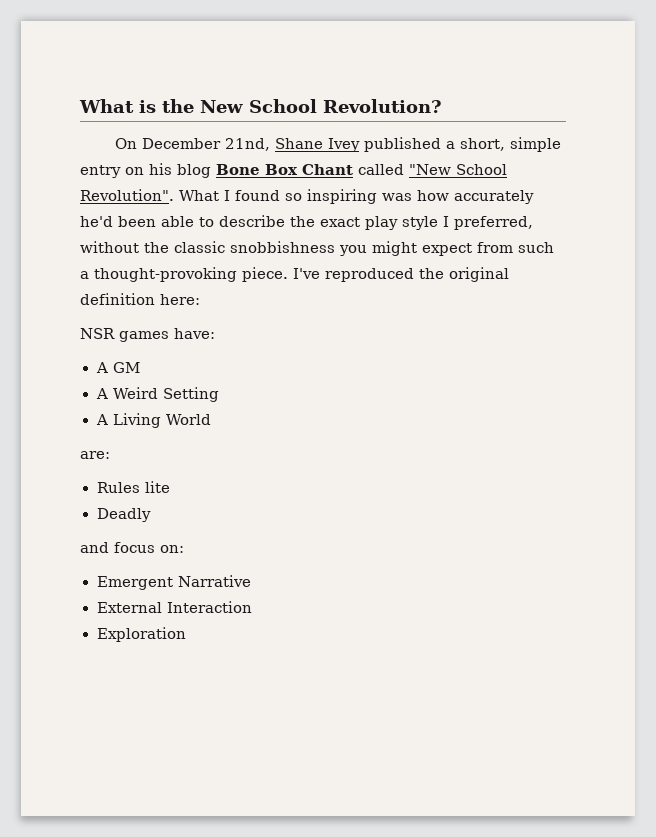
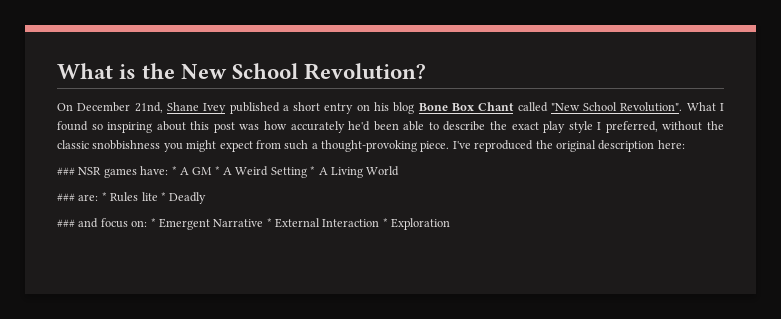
[460,137,562,152] short, simple -> [293,102,321,111] short
(377, 196) none -> [156,121,235,133] about this post
[80,293,155,305] definition -> [598,140,655,152] description
(200, 299) none -> [57,167,75,175] ###
(215, 333) // -> [171,166,177,175] *
(140, 367) // -> [214,166,220,175] *
(220, 394) // -> [310,166,316,175] *
(212, 419) none -> [57,193,75,201] ###
(110, 455) // -> [101,192,107,201] *
(170, 487) // -> [160,192,166,201] *
(151, 515) none -> [57,219,75,227] ###
(184, 549) // -> [150,218,156,227] *
(251, 581) // -> [266,218,272,227] *
(252, 607) // -> [382,218,388,227] *

